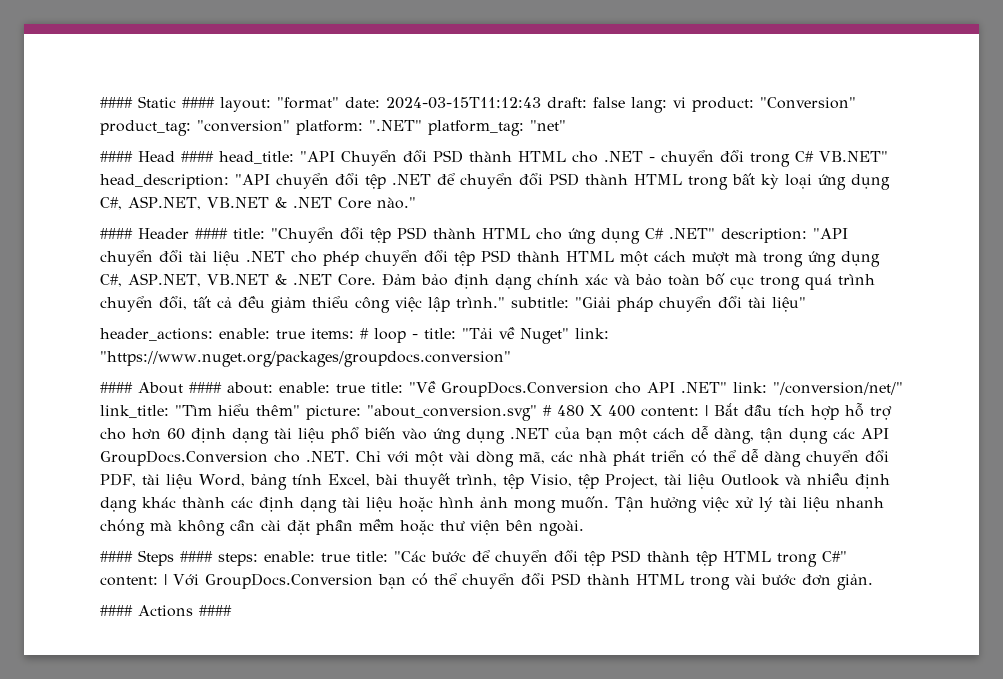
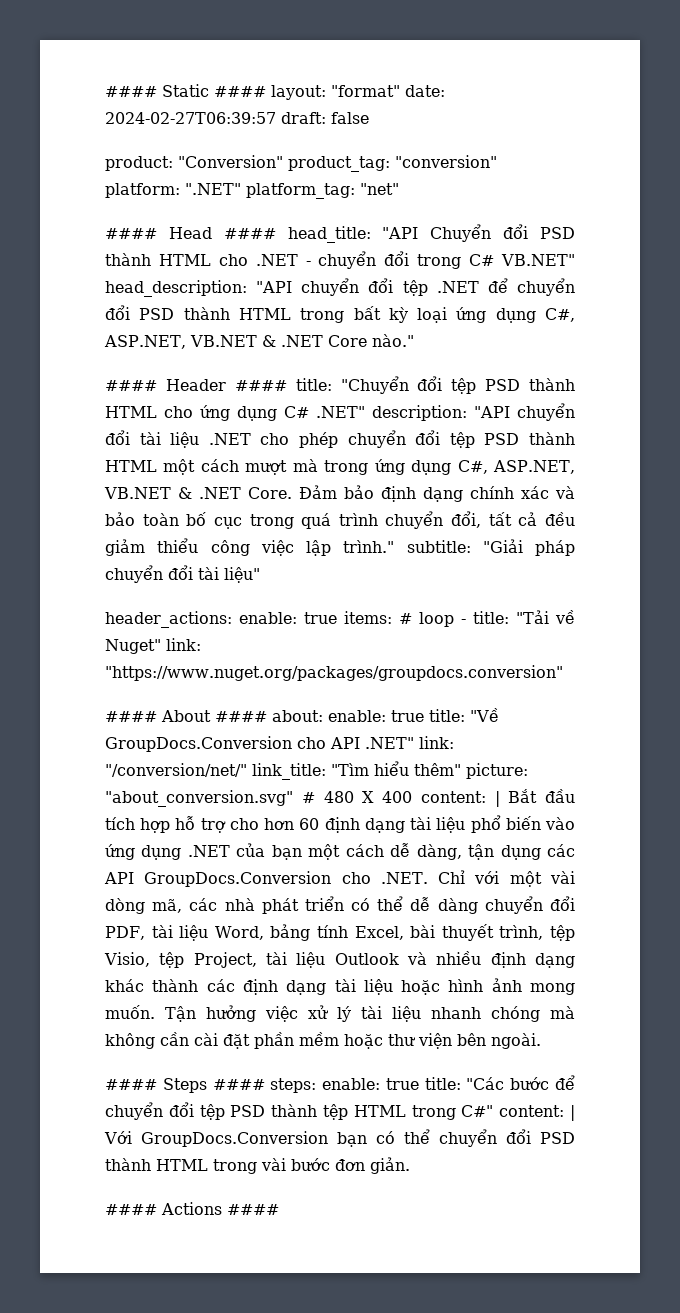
[386,97,541,109] 2024-03-15T11:12:43 -> [105,112,276,124] 2024-02-27T06:39:57
[631,97,686,113] lang: vi -> (369, 118) //

